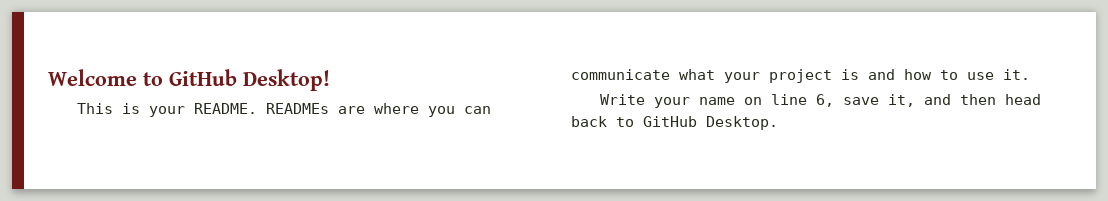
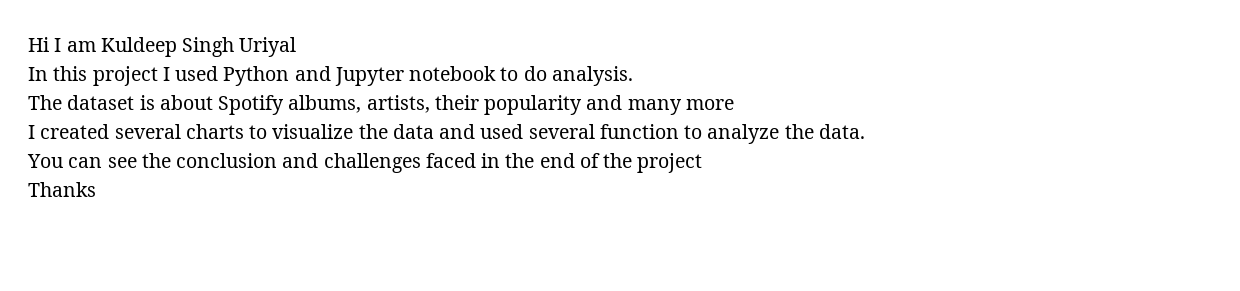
[48,69,330,91] [77,103,492,117] [571,69,1030,83] [600,94,1042,108] [571,116,778,130] Welcome to GitHub Desktop! // This is your README. READMEs are where you can communicate what your project is and how to use it. // Write your name on line 6, save it, and then head back to GitHub Desktop. -> [28,37,297,57] [28,66,633,86] [28,95,734,115] [28,124,865,144] [27,153,703,173] [28,182,96,197] Hi I am Kuldeep Singh Uriyal // In this project I used Python and Jupyter notebook to do analysis. // The dataset is about Spotify albums, artists, their popularity and many more // I created several charts to visualize the data and used several function to analyze the data. // You can see the conclusion and challenges faced in the end of the project // Thanks

